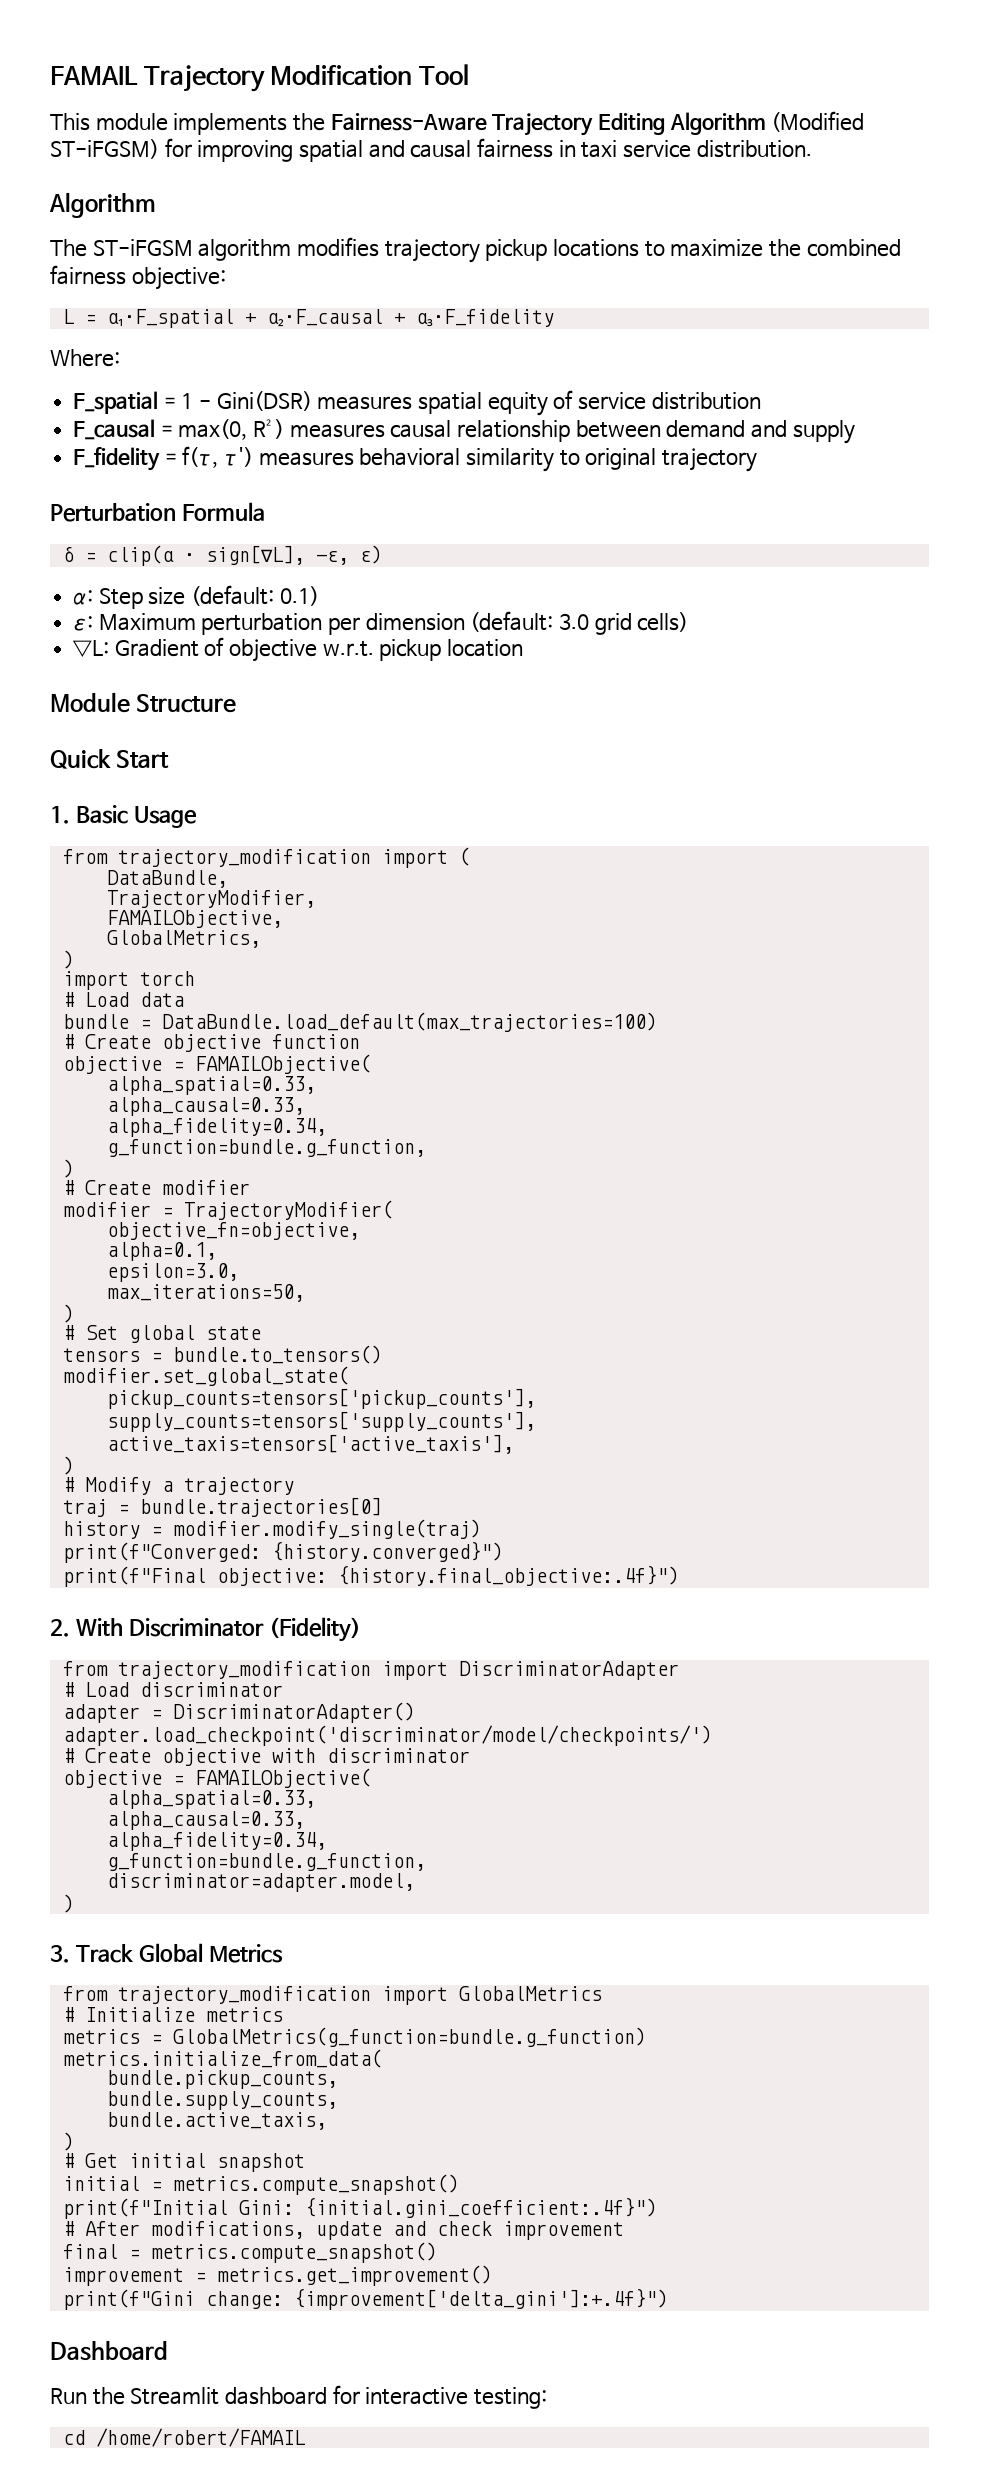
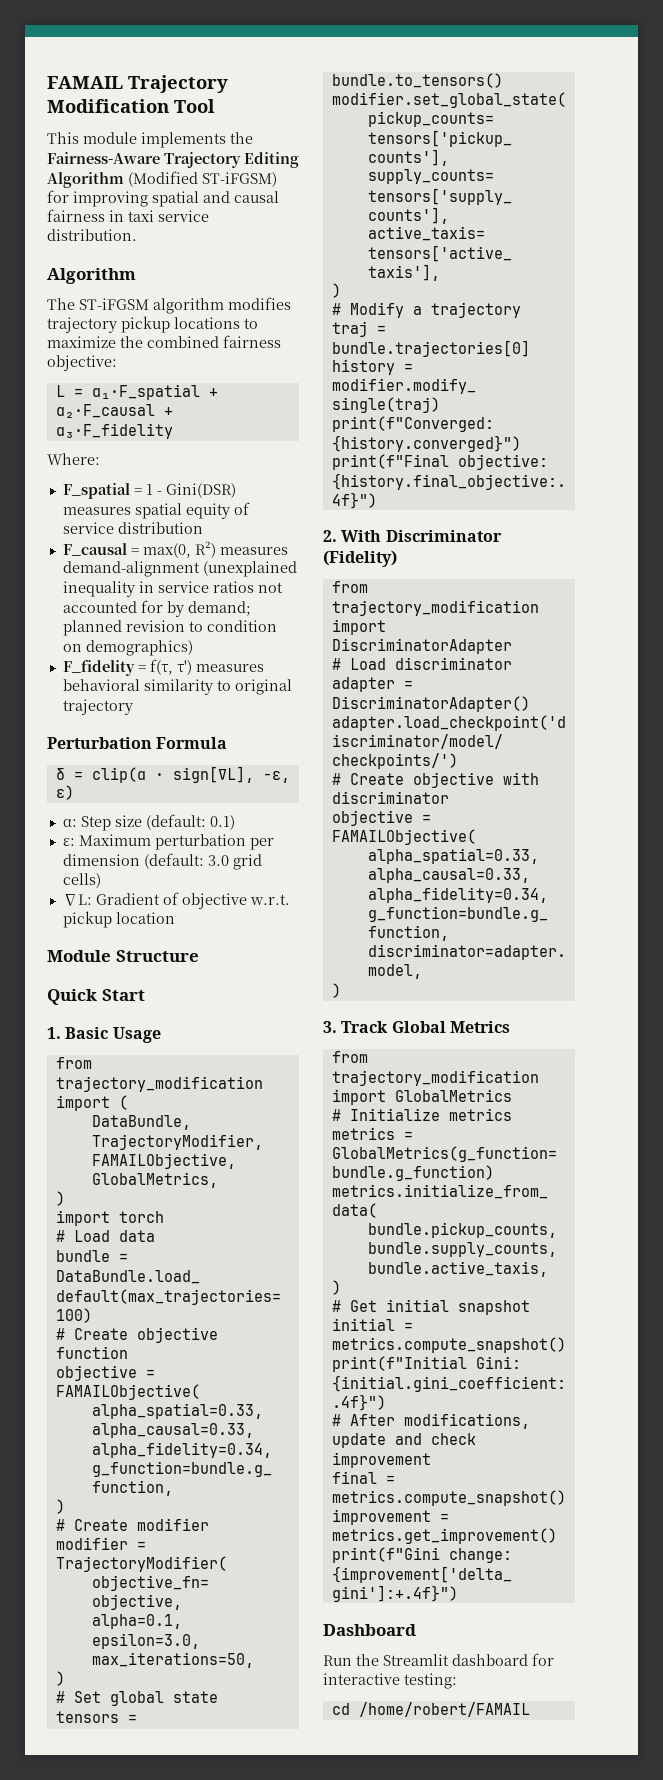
[390,420,855,444] causal relationship between demand and supply -> [62,561,297,577] [62,581,283,597] [62,600,251,617] [62,620,277,636] [62,640,193,656] demand-alignment (unexplained inequality in service ratios not accounted for by demand; planned revision to condition on demographics)

